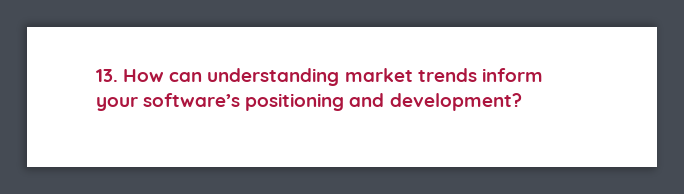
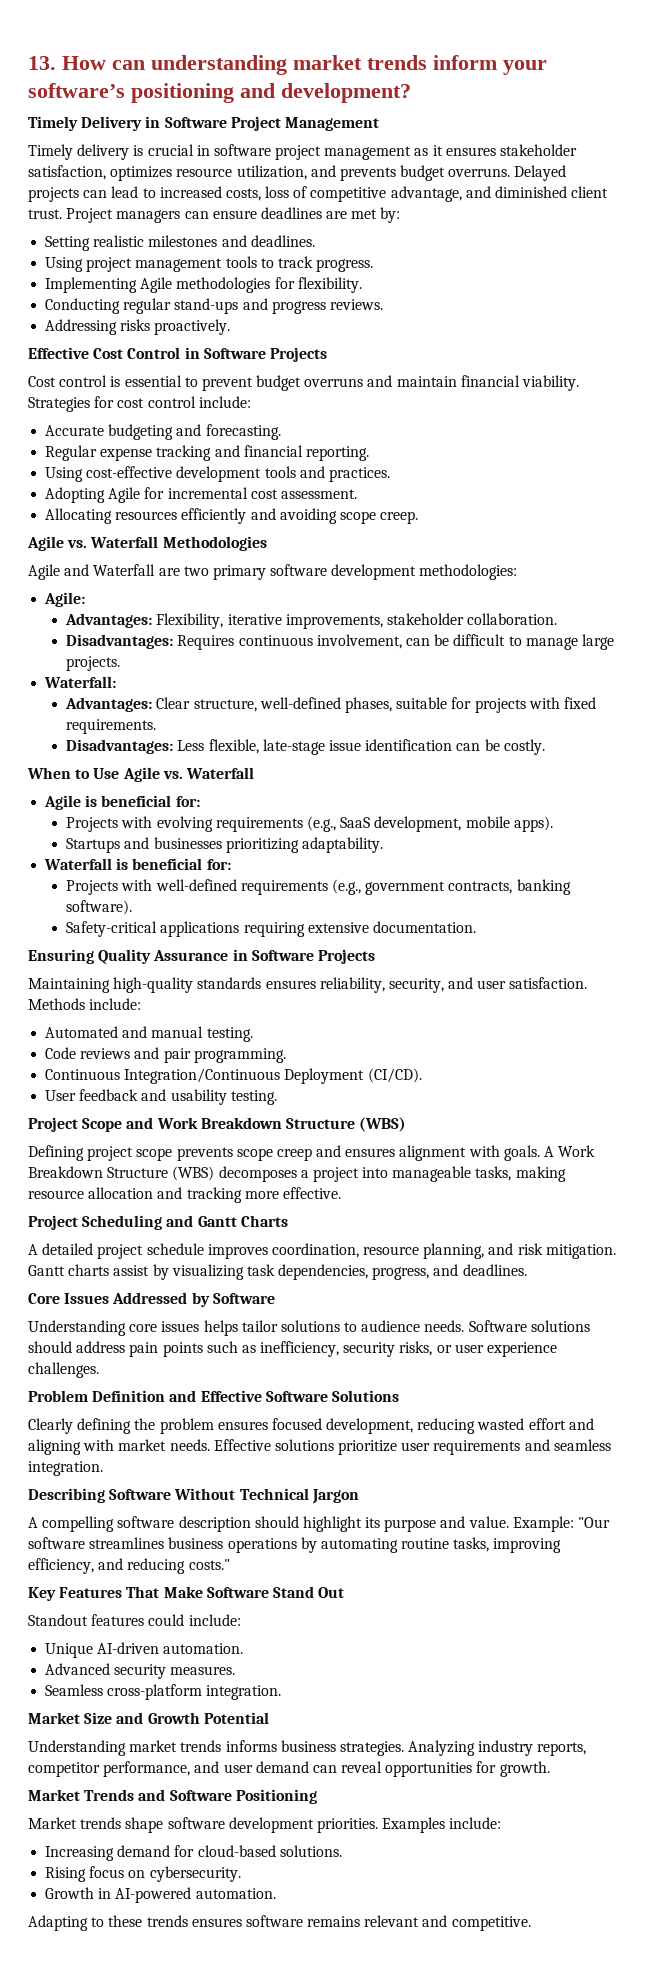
(522, 102) none -> [28,116,379,131] [28,144,578,160] [28,165,567,181] [28,186,609,202] [28,207,401,223] [45,235,315,251] [45,256,374,272] [45,277,362,293] [45,298,383,314] [45,319,231,335] [28,347,327,362] [28,375,580,391] [28,396,251,412] [45,424,281,440] [45,445,369,461] [45,466,390,482] [45,487,357,503] [45,508,419,524] [27,536,267,551] [28,564,518,580] [44,592,86,607] [65,613,558,629] [66,634,614,650] [66,656,121,671] [44,676,117,688] [65,697,596,713] [66,719,157,734] [66,739,545,755] [27,767,254,782] [44,795,200,810] [66,816,553,832] [66,837,383,853] [44,858,231,870] [66,879,571,895] [66,900,133,915] [66,921,476,937] [28,949,375,964] [28,977,588,993] [28,998,142,1010] [45,1026,253,1042] [45,1047,286,1063] [45,1068,422,1084] [45,1089,277,1105] [28,1117,407,1132] [28,1145,596,1161] [28,1166,566,1182] [28,1187,341,1203] [28,1215,288,1230] [28,1243,616,1259] [28,1264,527,1280] [28,1292,275,1307] [28,1320,590,1336] [28,1341,558,1357] [28,1362,99,1378] [28,1390,399,1402] [28,1418,594,1434] [28,1439,611,1455] [28,1461,103,1476] [28,1488,359,1504] [28,1516,611,1532] [28,1537,562,1553] [28,1558,230,1574] [28,1586,345,1601] [28,1614,241,1626] [45,1642,244,1658] [45,1663,236,1679] [45,1684,282,1700] [28,1712,269,1724] [28,1740,587,1756] [28,1761,550,1777] [28,1789,317,1804] [28,1817,502,1833] [45,1845,342,1861] [45,1866,241,1882] [45,1887,276,1903] [28,1915,531,1931] // Timely Delivery in Software Project Management // Timely delivery is crucial in software project management as it ensures stakeholder satisfaction, optimizes resource utilization, and prevents budget overruns. Delayed projects can lead to increased costs, loss of competitive advantage, and diminished client trust. Project managers can ensure deadlines are met by: // Setting realistic milestones and deadlines. // Using project management tools to track progress. // Implementing Agile methodologies for flexibility. // Conducting regular stand-ups and progress reviews. // Addressing risks proactively. // Effective Cost Control in Software Projects // Cost control is essential to prevent budget overruns and maintain financial viability. Strategies for cost control include: // Accurate budgeting and forecasting. // Regular expense tracking and financial reporting. // Using cost-effective development tools and practices. // Adopting Agile for incremental cost assessment. // Allocating resources efficiently and avoiding scope creep. // Agile vs. Waterfall Methodologies // Agile and Waterfall are two primary software development methodologies: // Agile: // Advantages: Flexibility, iterative improvements, stakeholder collaboration. // Disadvantages: Requires continuous involvement, can be difficult to manage large projects. // Waterfall: // Advantages: Clear structure, well-defined phases, suitable for projects with fixed requirements. // Disadvantages: Less flexible, late-stage issue identification can be costly. // When to Use Agile vs. Waterfall // Agile is beneficial for: // Projects with evolving requirements (e.g., SaaS development, mobile apps). // Startups and businesses prioritizing adaptability. // Waterfall is beneficial for: // Projects with well-defined requirements (e.g., government contracts, banking software). // Safety-critical applications requiring extensive documentation. // Ensuring Quality Assurance in Software Projects // Maintaining high-quality standards ensures reliability, security, and user satisfaction. Methods include: // Automated and manual testing. // Code reviews and pair programming. // Continuous Integration/Continuous Deployment (CI/CD). // User feedback and usability testing. // Project Scope and Work Breakdown Structure (WBS) // Defining project scope prevents scope creep and ensures alignment with goals. A Work Breakdown Structure (WBS) decomposes a project into manageable tasks, making resource allocation and tracking more effective. // Project Scheduling and Gantt Charts // A detailed project schedule improves coordination, resource planning, and risk mitigation. Gantt charts assist by visualizing task dependencies, progress, and deadlines. // Core Issues Addressed by Software // Understanding core issues helps tailor solutions to audience needs. Software solutions should address pain points such as inefficiency, security risks, or user experience challenges. // Problem Definition and Effective Software Solutions // Clearly defining the problem ensures focused development, reducing wasted effort and aligning with market needs. Effective solutions prioritize user requirements and seamless integration. // Describing Software Without Technical Jargon // A compelling software description should highlight its purpose and value. Example: "Our software streamlines business operations by automating routine tasks, improving efficiency, and reducing costs." // Key Features That Make Software Stand Out // Standout features could include: // Unique AI-driven automation. // Advanced security measures. // Seamless cross-platform integration. // Market Size and Growth Potential // Understanding market trends informs business strategies. Analyzing industry reports, competitor performance, and user demand can reveal opportunities for growth. // Market Trends and Software Positioning // Market trends shape software development priorities. Examples include: // Increasing demand for cloud-based solutions. // Rising focus on cybersecurity. // Growth in AI-powered automation. // Adapting to these trends ensures software remains relevant and competitive.

